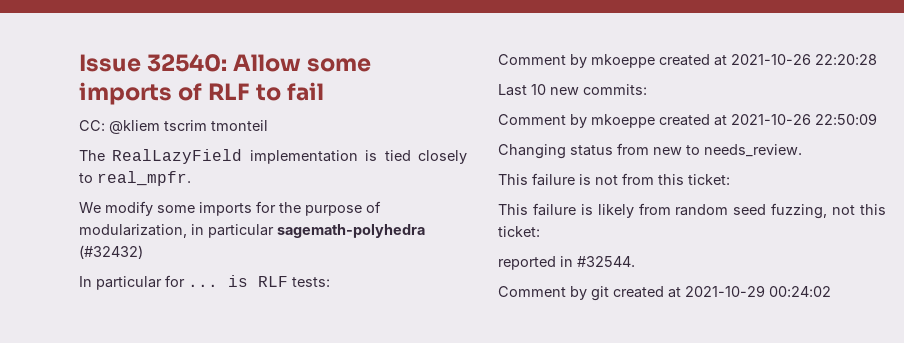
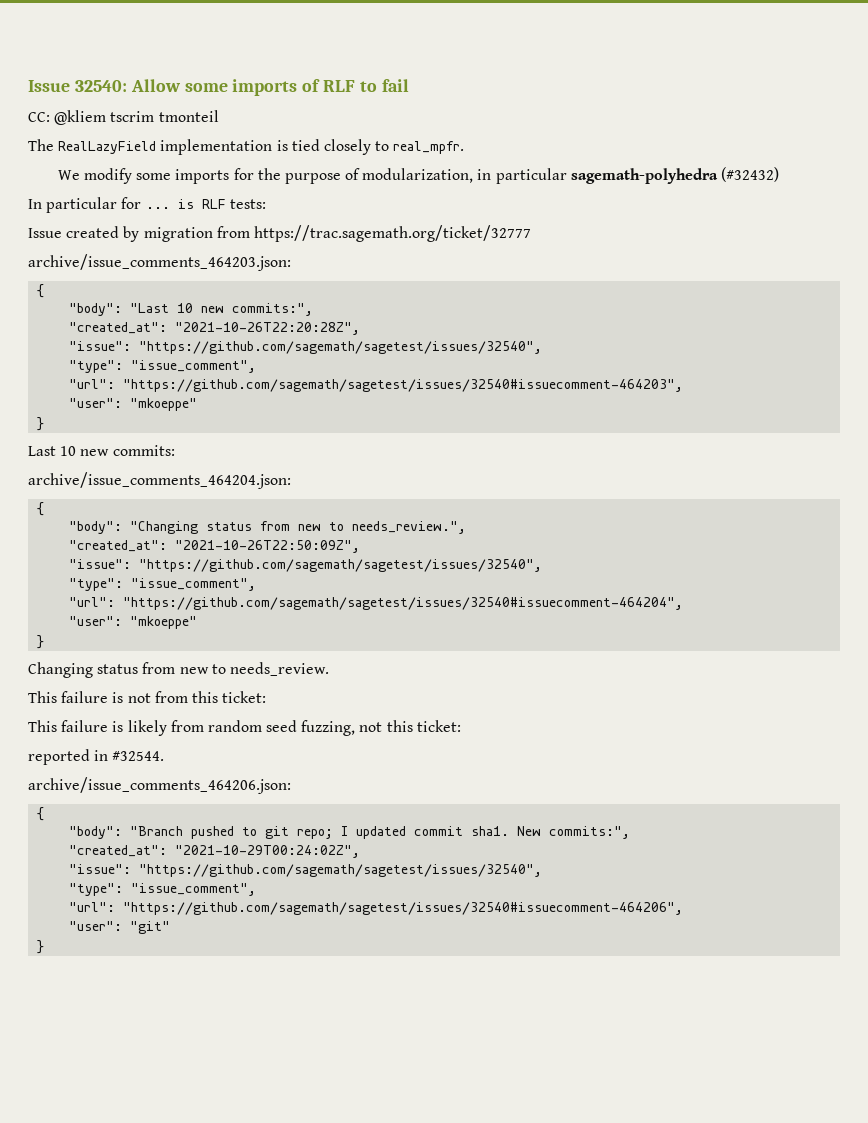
[498,54,877,68] [498,84,647,96] [498,113,877,128] Comment by mkoeppe created at 2021-10-26 22:20:28 // Last 10 new commits: // Comment by mkoeppe created at 2021-10-26 22:50:09 -> [28,225,531,242] [28,254,291,271] [37,284,45,298] [69,303,314,316] [69,322,361,335] [69,341,543,354] [69,360,257,373] [69,379,684,392] [69,398,198,411] [37,417,45,431] [28,445,175,456] [28,472,291,489] [37,502,45,516] [69,521,467,534] [69,540,361,553] [69,559,543,572] [69,578,257,591] [69,597,684,610] [69,616,198,629] [37,635,45,649] Issue created by migration from https://trac.sagemath.org/ticket/32777 // archive/issue_comments_464203.json: // { // "body": "Last 10 new commits:", // "created_at": "2021-10-26T22:20:28Z", // "issue": "https://github.com/sagemath/sagetest/issues/32540", // "type": "issue_comment", // "url": "https://github.com/sagemath/sagetest/issues/32540#issuecomment-464203", // "user": "mkoeppe" // } // Last 10 new commits: // archive/issue_comments_464204.json: // { // "body": "Changing status from new to needs_review.", // "created_at": "2021-10-26T22:50:09Z", // "issue": "https://github.com/sagemath/sagetest/issues/32540", // "type": "issue_comment", // "url": "https://github.com/sagemath/sagetest/issues/32540#issuecomment-464204", // "user": "mkoeppe" // }
[498,285,831,301] Comment by git created at 2021-10-29 00:24:02 -> [28,777,291,794] [37,807,45,821] [69,826,631,839] [69,845,361,858] [69,864,543,877] [69,883,257,896] [69,902,684,915] [69,921,171,934] [37,940,45,954] archive/issue_comments_464206.json: // { // "body": "Branch pushed to git repo; I updated commit sha1. New commits:", // "created_at": "2021-10-29T00:24:02Z", // "issue": "https://github.com/sagemath/sagetest/issues/32540", // "type": "issue_comment", // "url": "https://github.com/sagemath/sagetest/issues/32540#issuecomment-464206", // "user": "git" // }

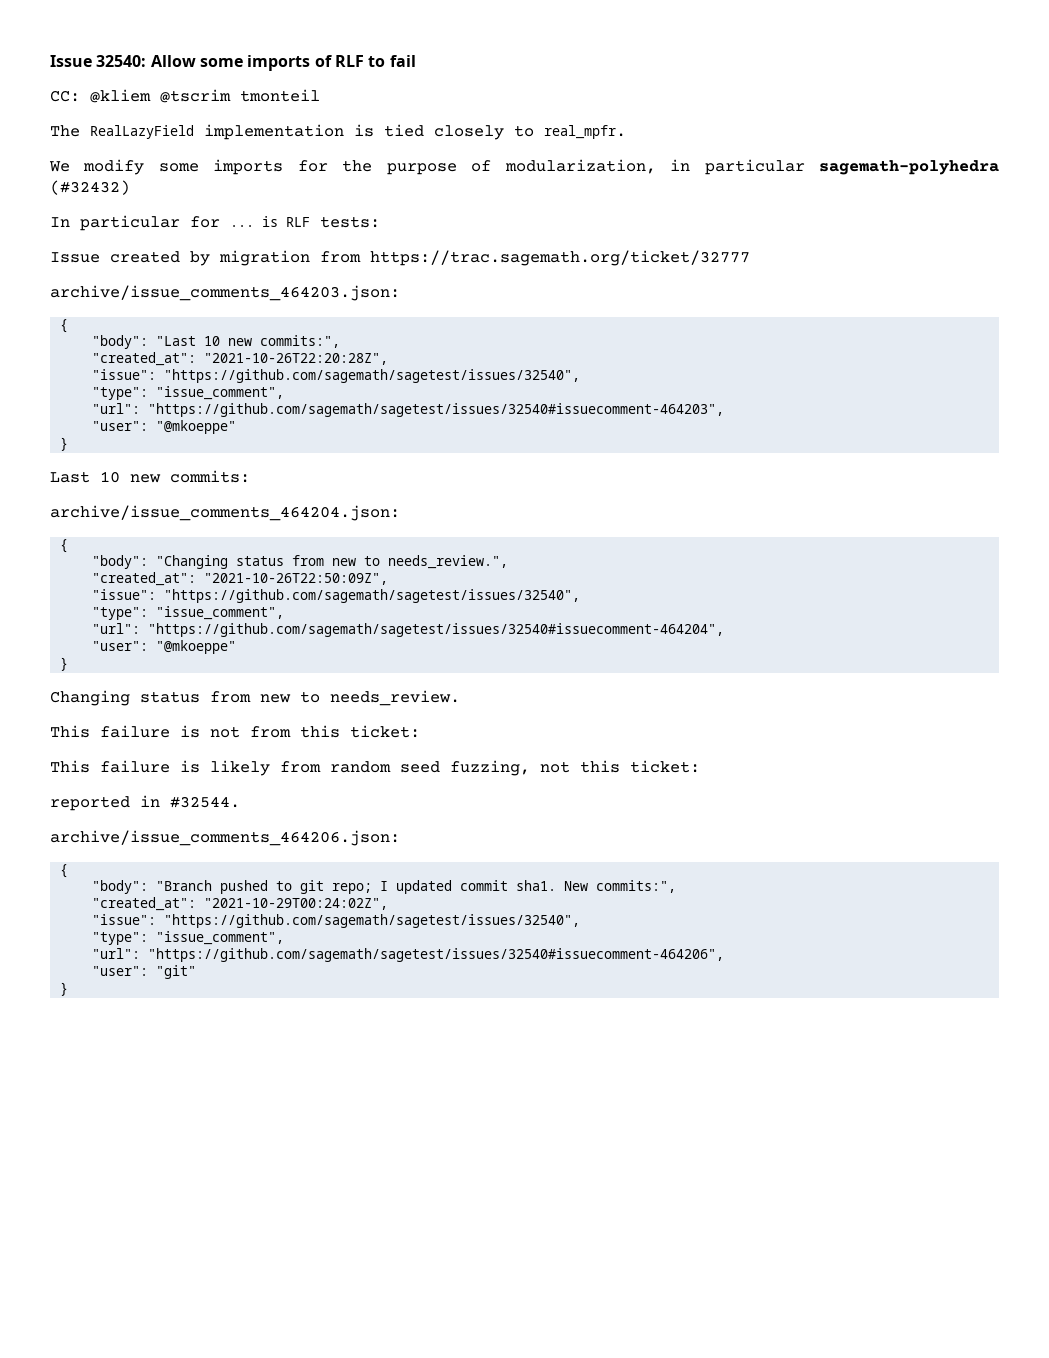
[110,111,155,122] tscrim -> [160,89,231,103] @tscrim
[130,398,198,411] "mkoeppe" -> [156,420,237,434] "@mkoeppe"
[130,616,198,629] "mkoeppe" -> [156,640,237,654] "@mkoeppe"

